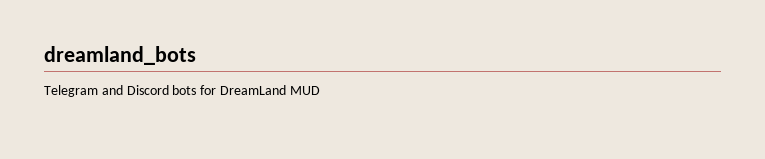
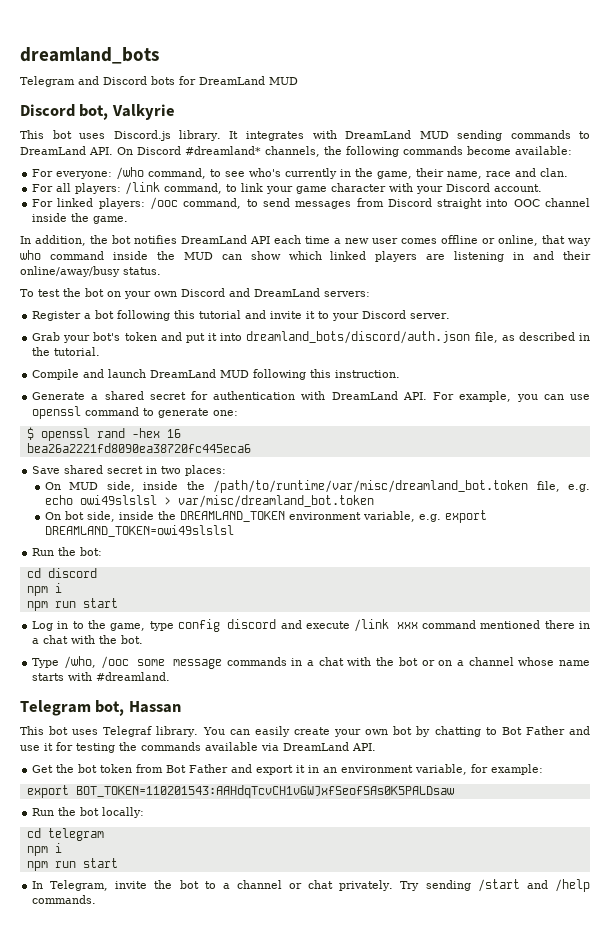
(320, 90) none -> [20,104,175,120] [20,130,590,141] [20,146,572,157] [32,167,569,180] [32,182,543,195] [32,197,590,210] [32,213,129,224] [20,235,591,246] [20,250,592,262] [20,266,161,277] [20,288,370,299] [32,310,451,321] [32,331,590,344] [32,347,101,356] [32,369,401,380] [32,391,590,402] [32,406,239,419] [26,427,181,441] [26,443,251,453] [32,465,227,476] [44,480,590,493] [44,495,374,508] [44,510,487,523] [44,525,234,537] [32,547,103,556] [26,568,97,578] [26,583,62,596] [26,598,118,611] [32,619,590,632] [32,635,144,644] [32,656,590,669] [32,672,171,681] [20,700,181,716] [20,726,591,737] [20,742,376,753] [32,764,544,775] [26,785,454,798] [32,807,145,818] [26,828,104,841] [26,843,62,856] [26,858,118,871] [32,879,590,892] [32,895,97,904] // Discord bot, Valkyrie // This bot uses Discord.js library. It integrates with DreamLand MUD sending commands to DreamLand API. On Discord #dreamland* channels, the following commands become available: // For everyone: /who command, to see who's currently in the game, their name, race and clan. // For all players: /link command, to link your game character with your Discord account. // For linked players: /ooc command, to send messages from Discord straight into OOC channel inside the game. // In addition, the bot notifies DreamLand API each time a new user comes offline or online, that way who command inside the MUD can show which linked players are listening in and their online/away/busy status. // To test the bot on your own Discord and DreamLand servers: // Register a bot following this tutorial and invite it to your Discord server. // Grab your bot's token and put it into dreamland_bots/discord/auth.json file, as described in the tutorial. // Compile and launch DreamLand MUD following this instruction. // Generate a shared secret for authentication with DreamLand API. For example, you can use openssl command to generate one: // $ openssl rand -hex 16 // bea26a2221fd8090ea38720fc445eca6 // Save shared secret in two places: // On MUD side, inside the /path/to/runtime/var/misc/dreamland_bot.token file, e.g. echo owi49slslsl > var/misc/dreamland_bot.token // On bot side, inside the DREAMLAND_TOKEN environment variable, e.g. export DREAMLAND_TOKEN=owi49slslsl // Run the bot: // cd discord // npm i // npm run start // Log in to the game, type config discord and execute /link xxx command mentioned there in a chat with the bot. // Type /who, /ooc some message commands in a chat with the bot or on a channel whose name starts with #dreamland. // Telegram bot, Hassan // This bot uses Telegraf library. You can easily create your own bot by chatting to Bot Father and use it for testing the commands available via DreamLand API. // Get the bot token from Bot Father and export it in an environment variable, for example: // export BOT_TOKEN=110201543:AAHdqTcvCH1vGWJxfSeofSAs0K5PALDsaw // Run the bot locally: // cd telegram // npm i // npm run start // In Telegram, invite the bot to a channel or chat privately. Try sending /start and /help commands.

